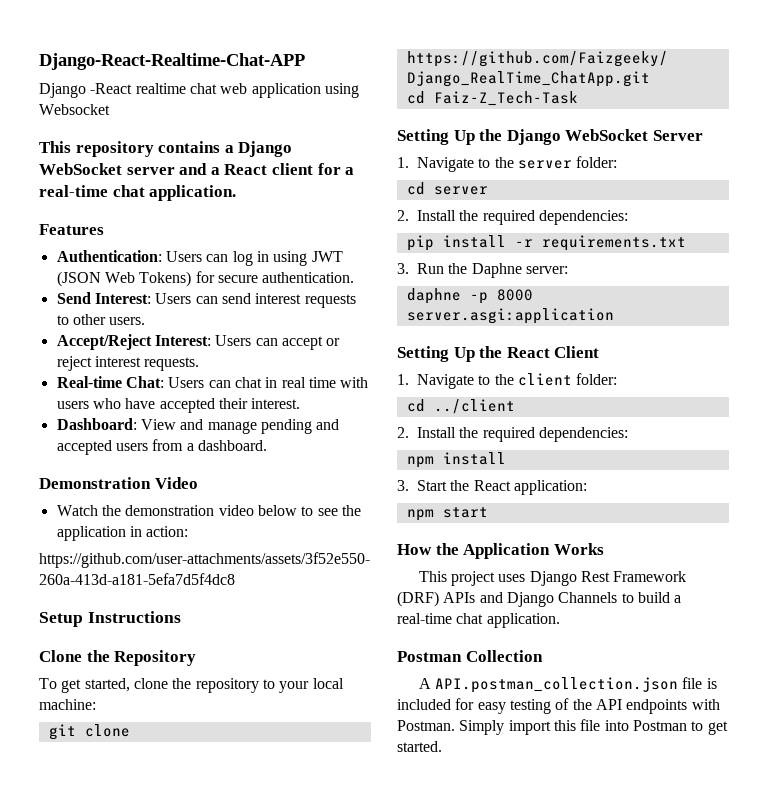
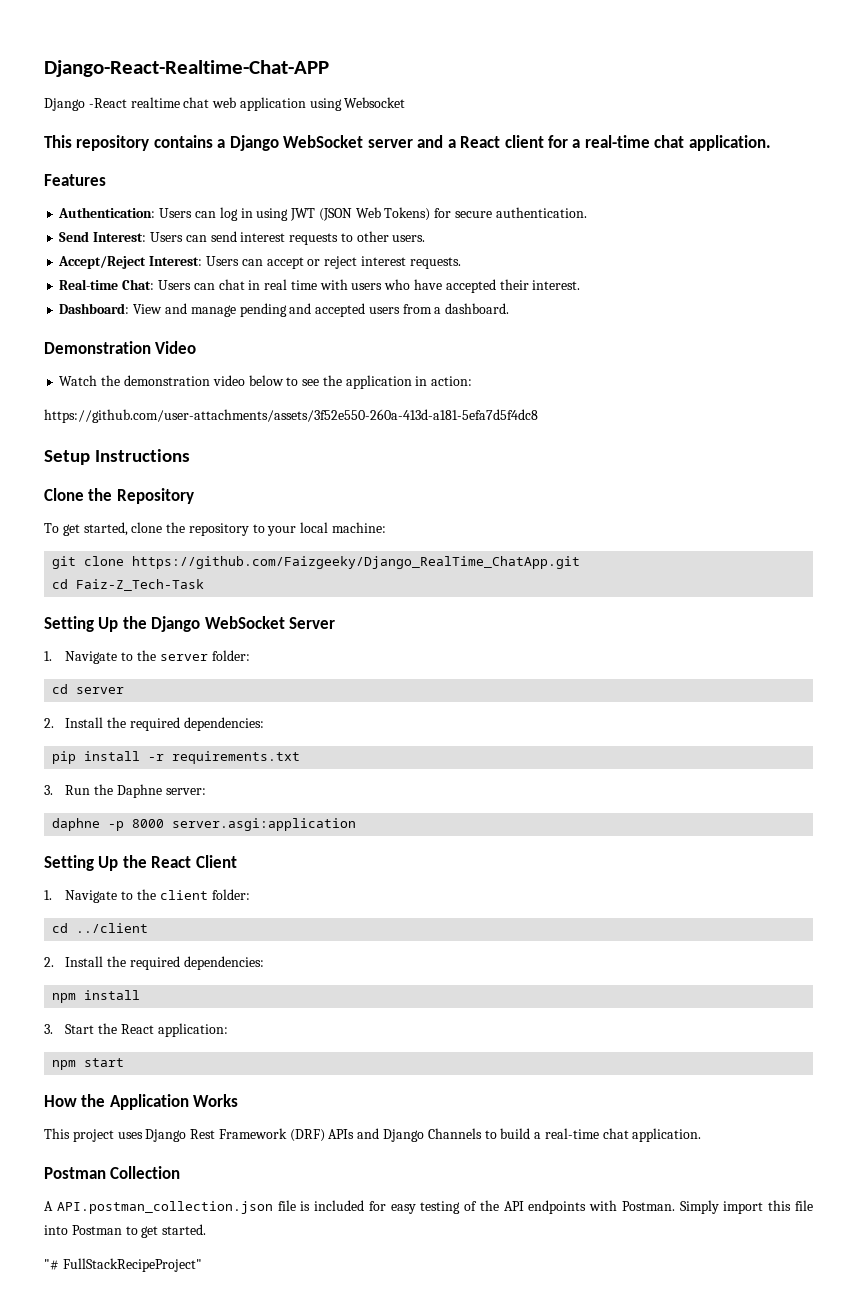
(442, 746) none -> [44,1258,202,1272] // "# FullStackRecipeProject"

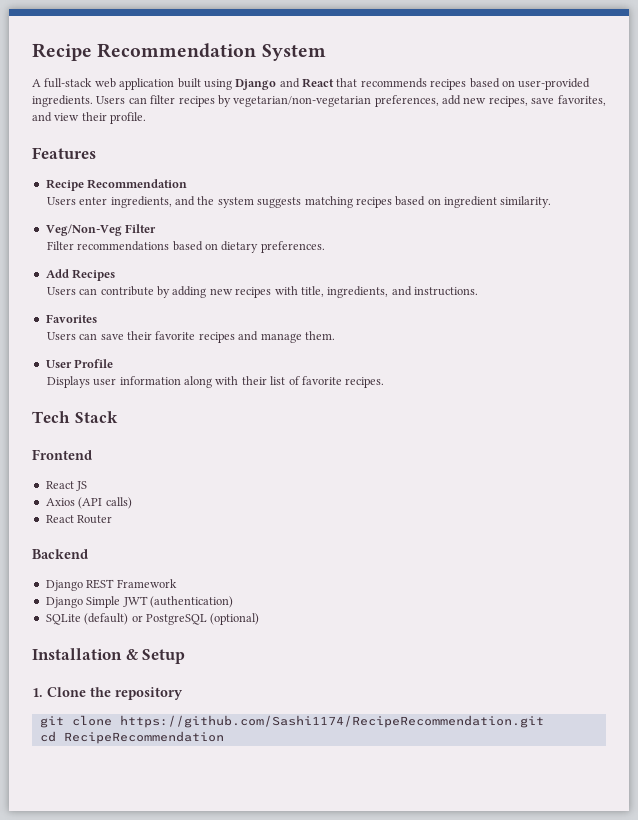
[44,60,329,77] [44,97,406,111] [44,135,771,151] [44,174,106,186] [58,207,587,221] [59,231,426,245] [58,256,461,269] [59,279,581,293] [59,303,510,317] [44,341,197,354] [59,375,473,389] [44,409,538,423] Django-React-Realtime-Chat-APP // Django -React realtime chat web application using Websocket // This repository contains a Django WebSocket server and a React client for a real-time chat application. // Features // Authentication: Users can log in using JWT (JSON Web Tokens) for secure authentication. // Send Interest: Users can send interest requests to other users. // Accept/Reject Interest: Users can accept or reject interest requests. // Real-time Chat: Users can chat in real time with users who have accepted their interest. // Dashboard: View and manage pending and accepted users from a dashboard. // Demonstration Video // Watch the demonstration video below to see the application in action: // https://github.com/user-attachments/assets/3f52e550-260a-413d-a181-5efa7d5f4dc8 // -> [32,43,326,61] [32,78,591,90] [32,95,606,107] [32,112,147,124] [32,147,96,159] [45,179,188,191] [46,196,552,208] [45,224,157,236] [46,241,325,253] [45,269,116,281] [46,286,479,298] [45,314,97,323] [46,331,335,343] [45,359,114,368] [46,376,385,388] [32,411,118,423] [32,449,92,460] [45,481,88,491] [45,497,132,509] [45,515,113,524] [32,549,88,559] [45,579,177,591] [45,596,233,608] [45,613,260,625] [32,648,139,660] Recipe Recommendation System // A full-stack web application built using Django and React that recommends recipes based on user-provided ingredients. Users can filter recipes by vegetarian/non-vegetarian preferences, add new recipes, save favorites, and view their profile. // Features // Recipe Recommendation // Users enter ingredients, and the system suggests matching recipes based on ingredient similarity. // Veg/Non-Veg Filter // Filter recommendations based on dietary preferences. // Add Recipes // Users can contribute by adding new recipes with title, ingredients, and instructions. // Favorites // Users can save their favorite recipes and manage them. // User Profile // Displays user information along with their list of favorite recipes. // Tech Stack // Frontend // React JS // Axios (API calls) // React Router // Backend // Django REST Framework // Django Simple JWT (authentication) // SQLite (default) or PostgreSQL (optional) // Installation &
[94,449,190,462] Instructions // -> [32,688,43,697] // 1.
[116,488,194,504] [44,522,387,536] Repository // To get started, clone the repository to your local machine: -> [115,687,183,700] repository
[132,556,581,569] [52,579,205,591] [44,616,336,632] [44,650,250,664] [52,684,125,694] [44,717,264,731] [52,751,301,764] [44,784,206,798] [52,818,357,831] [44,855,237,871] [44,889,250,903] [52,923,149,933] [44,956,264,970] [52,990,141,1003] [44,1023,228,1037] [52,1058,125,1070] [44,1094,239,1110] [44,1128,702,1142] [44,1166,181,1179] [44,1200,813,1214] [44,1224,207,1238] [44,1258,202,1272] https://github.com/Faizgeeky/Django_RealTime_ChatApp.git // cd Faiz-Z_Tech-Task // Setting Up the Django WebSocket Server // 1. Navigate to the server folder: // cd server // 2. Install the required dependencies: // pip install -r requirements.txt // 3. Run the Daphne server: // daphne -p 8000 server.asgi:application // Setting Up the React Client // 1. Navigate to the client folder: // cd ../client // 2. Install the required dependencies: // npm install // 3. Start the React application: // npm start // How the Application Works // This project uses Django Rest Framework (DRF) APIs and Django Channels to build a real-time chat application. // Postman Collection // A API.postman_collection.json file is included for easy testing of the API endpoints with Postman. Simply import this file into Postman to get started. // "# FullStackRecipeProject" -> [119,715,544,728] [39,731,224,744] https://github.com/Sashi1174/RecipeRecommendation.git // cd RecipeRecommendation

